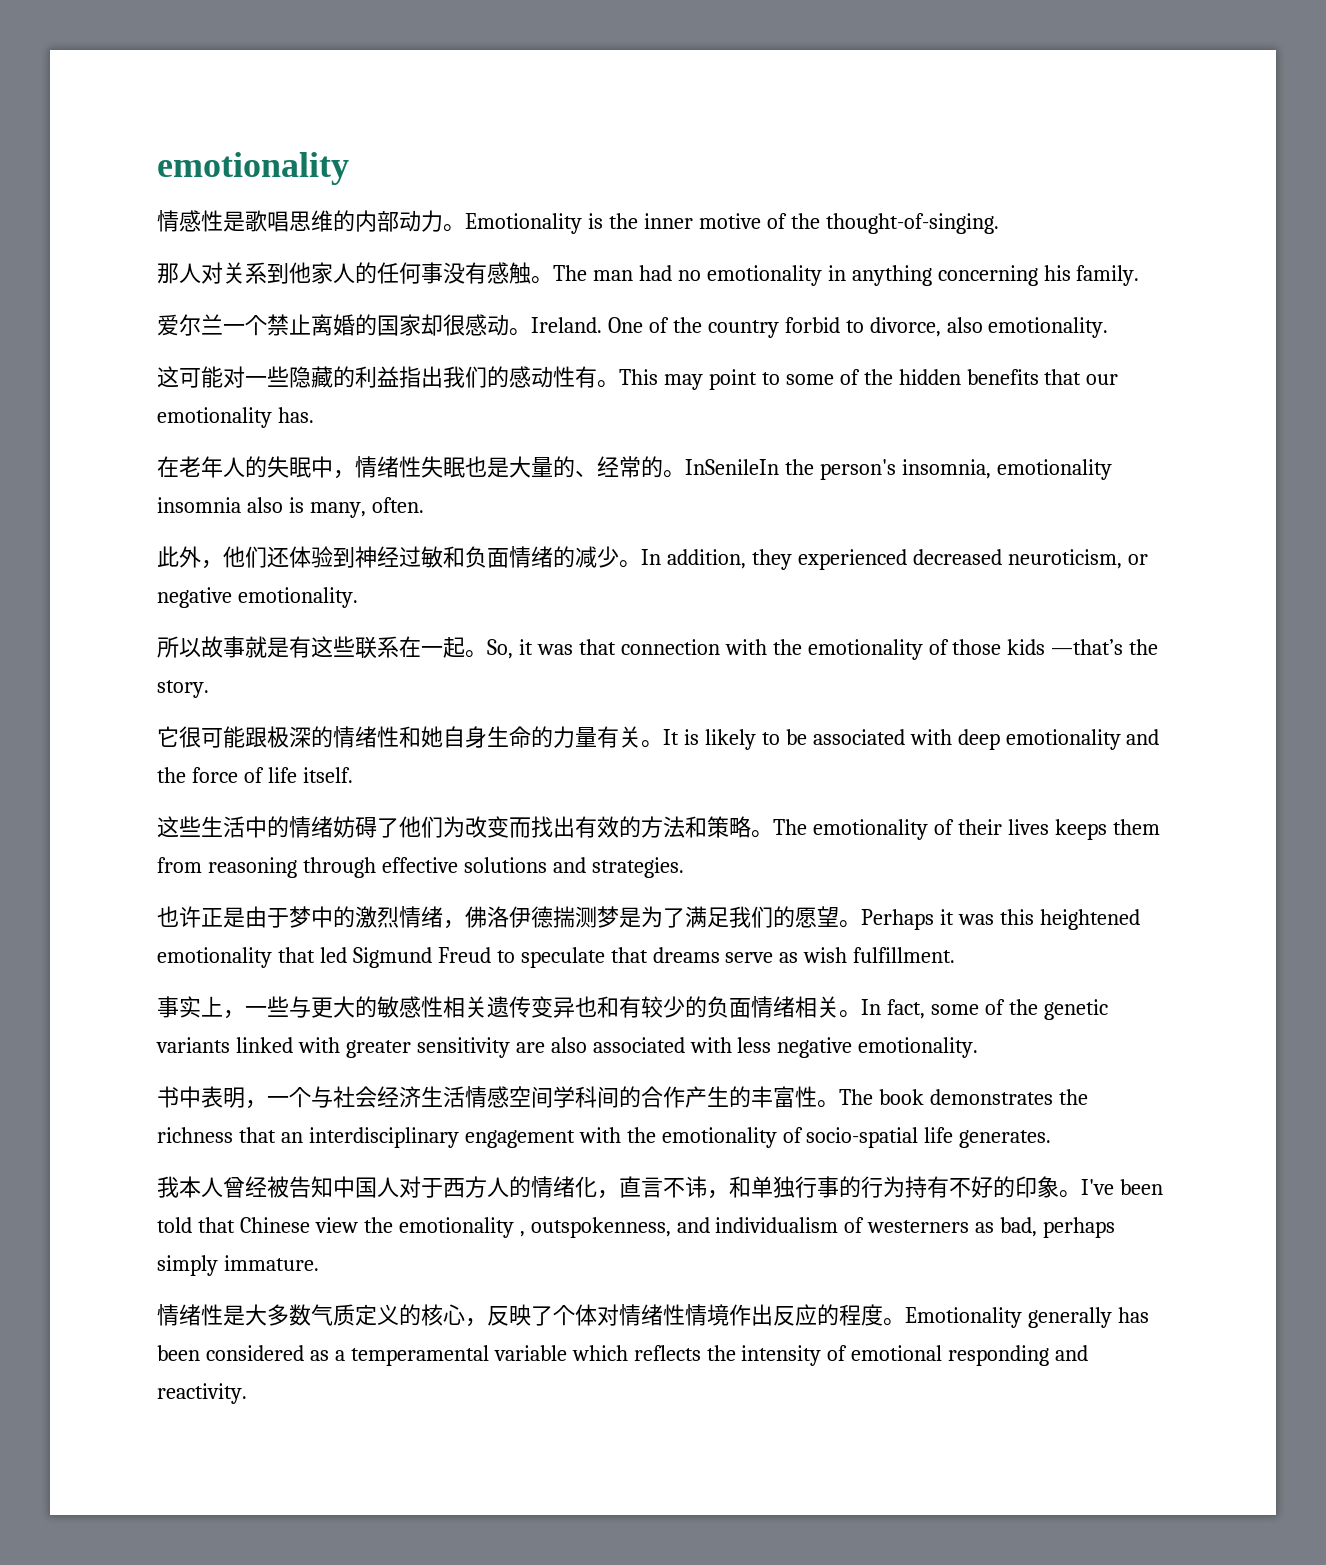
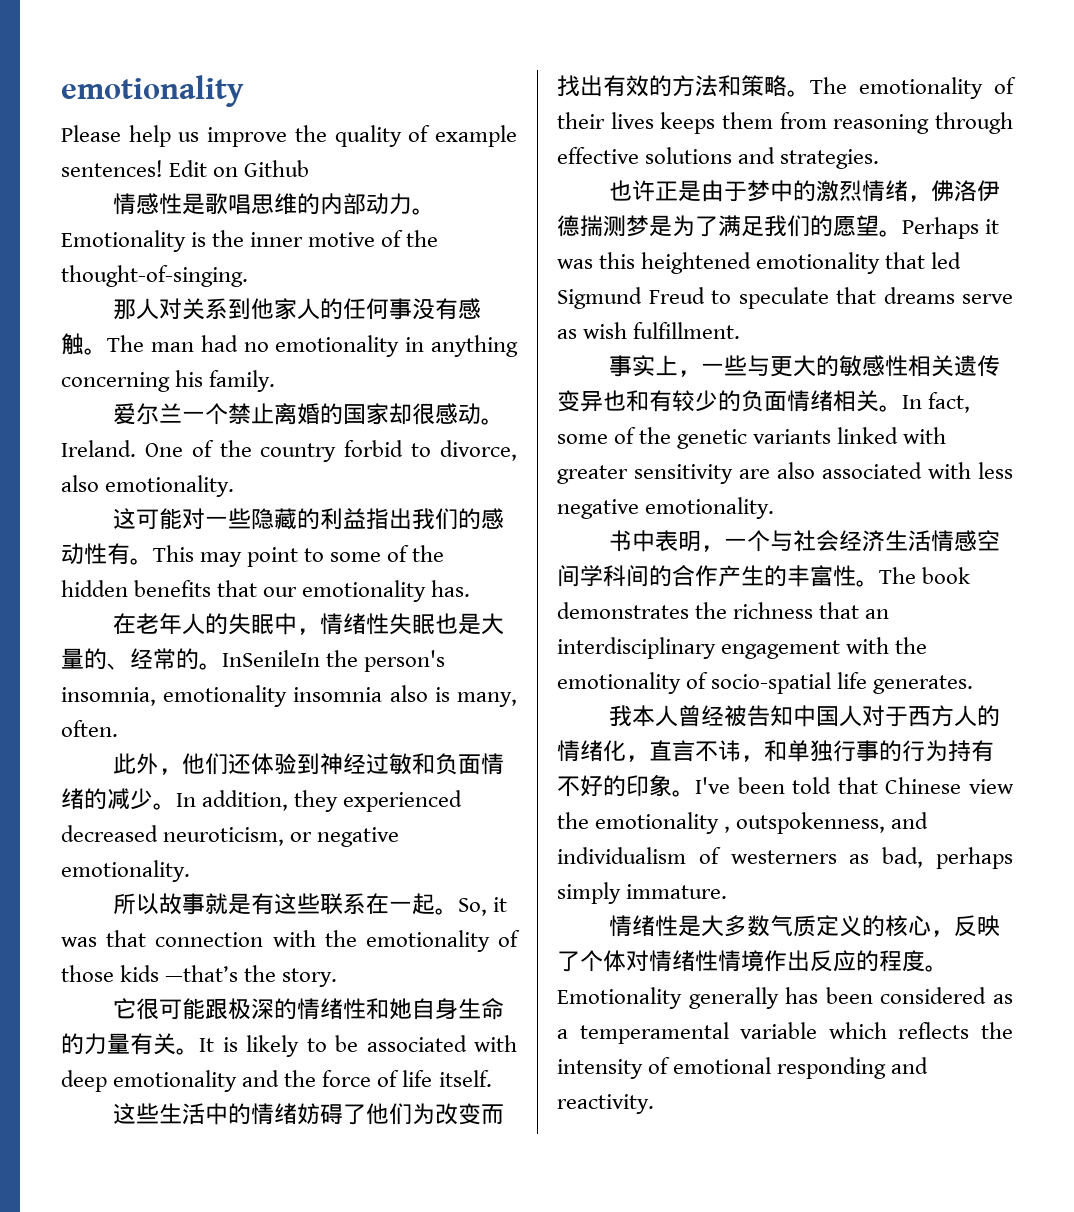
[157,152,349,185] emotionality -> [61,75,244,107] [61,125,517,147] [61,160,310,177] emotionality // Please help us improve the quality of example sentences! Edit on Github

